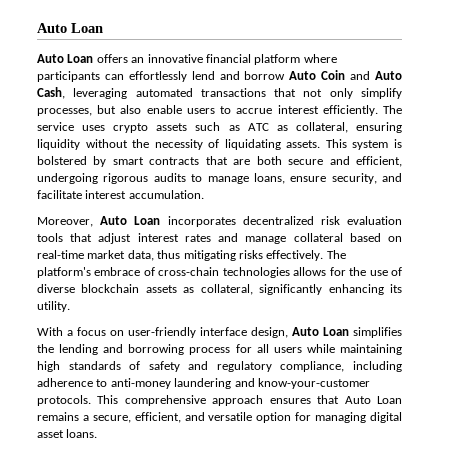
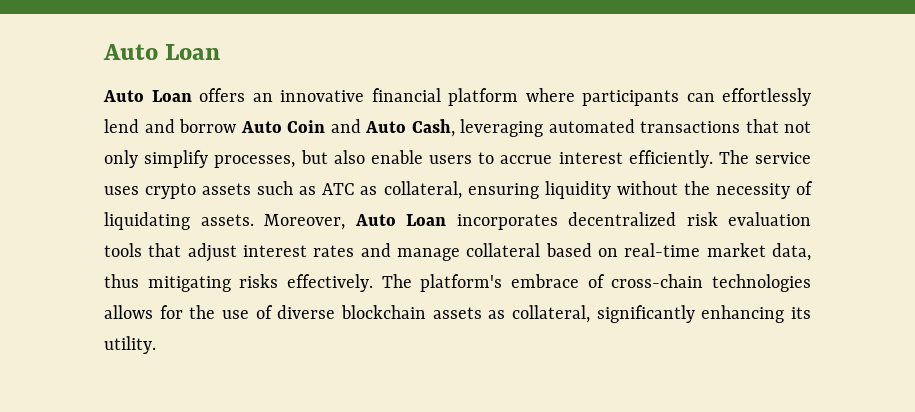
[325,139,402,150] [37,156,403,167] [37,173,402,184] [37,190,204,199] This system is bolstered by smart contracts that are both secure and efficient, undergoing rigorous audits to manage loans, ensure security, and facilitate interest accumulation. // -> (254, 220) none
[37,327,402,338] [37,344,402,355] [37,361,402,372] [37,378,370,389] [37,395,402,406] [37,412,403,423] [37,429,98,438] // With a focus on user-friendly interface design, Auto Loan simplifies the lending and borrowing process for all users while maintaining high standards of safety and regulatory compliance, including adherence to anti-money laundering and know-your-customer protocols. This comprehensive approach ensures that Auto Loan remains a secure, efficient, and versatile option for managing digital asset loans. -> (156, 345) none

